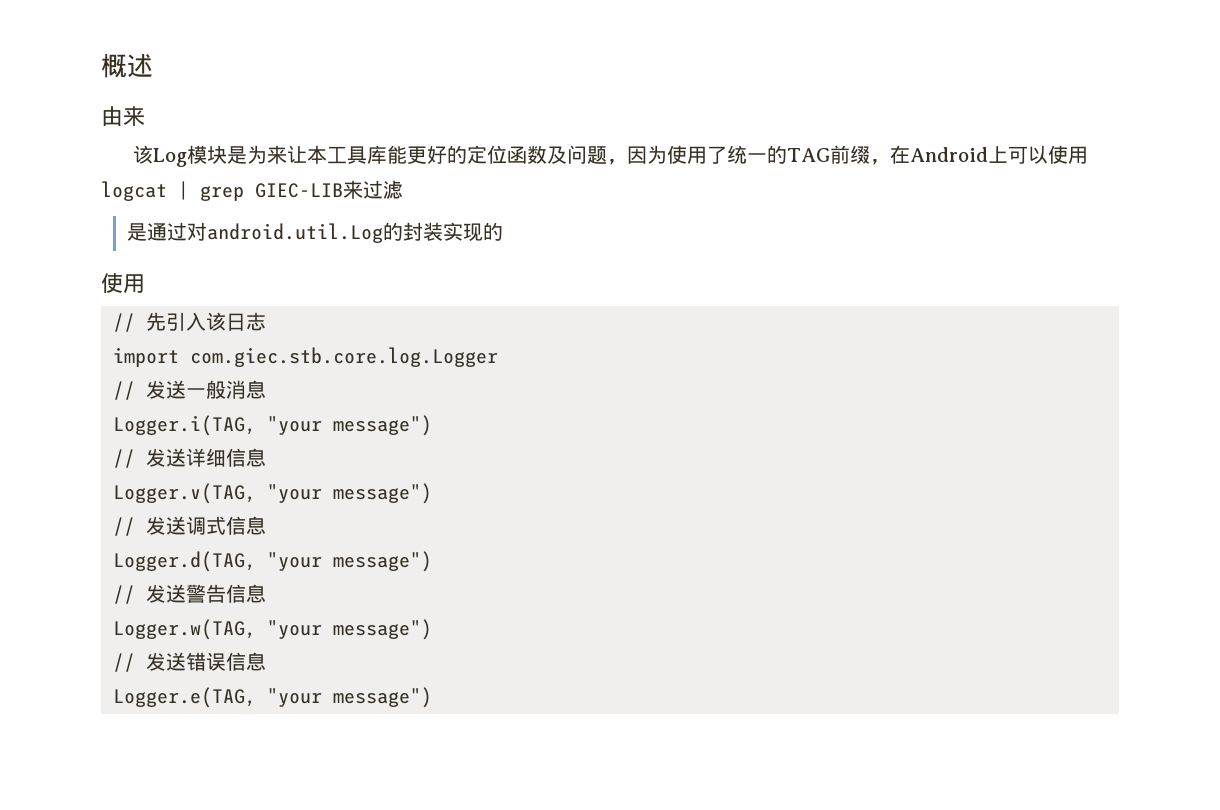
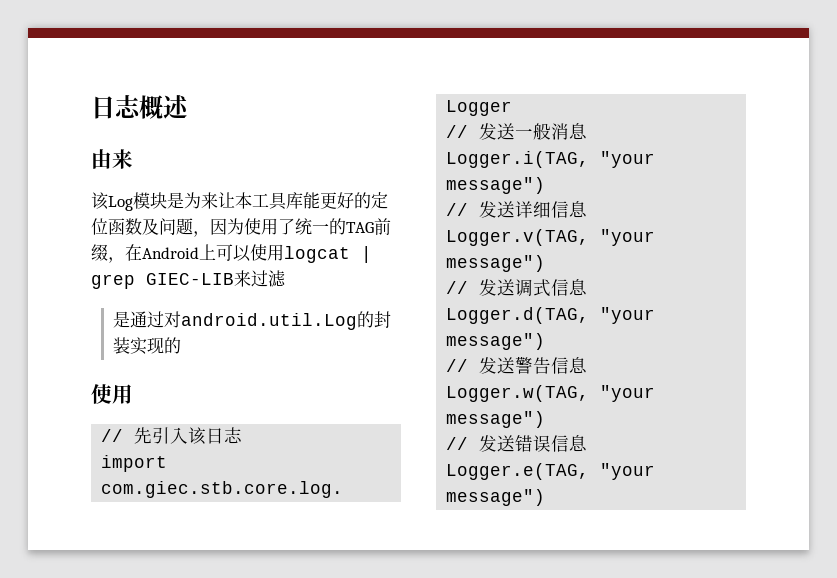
(101, 65) none -> [91,95,141,119] 日志

